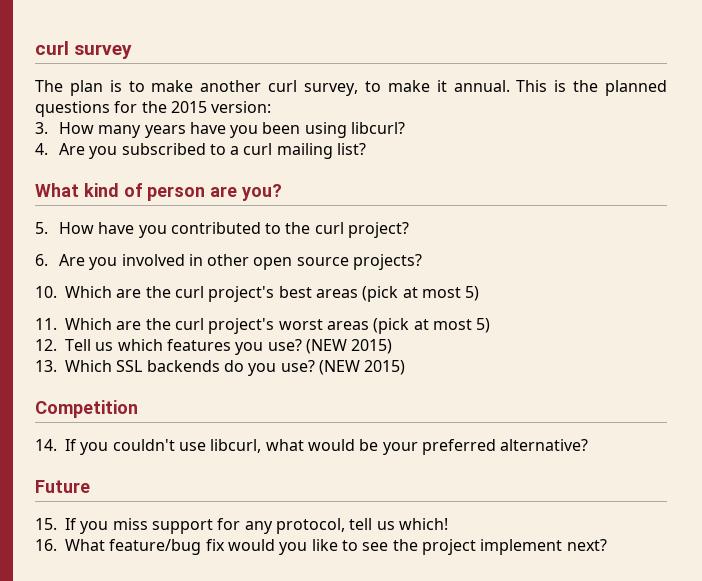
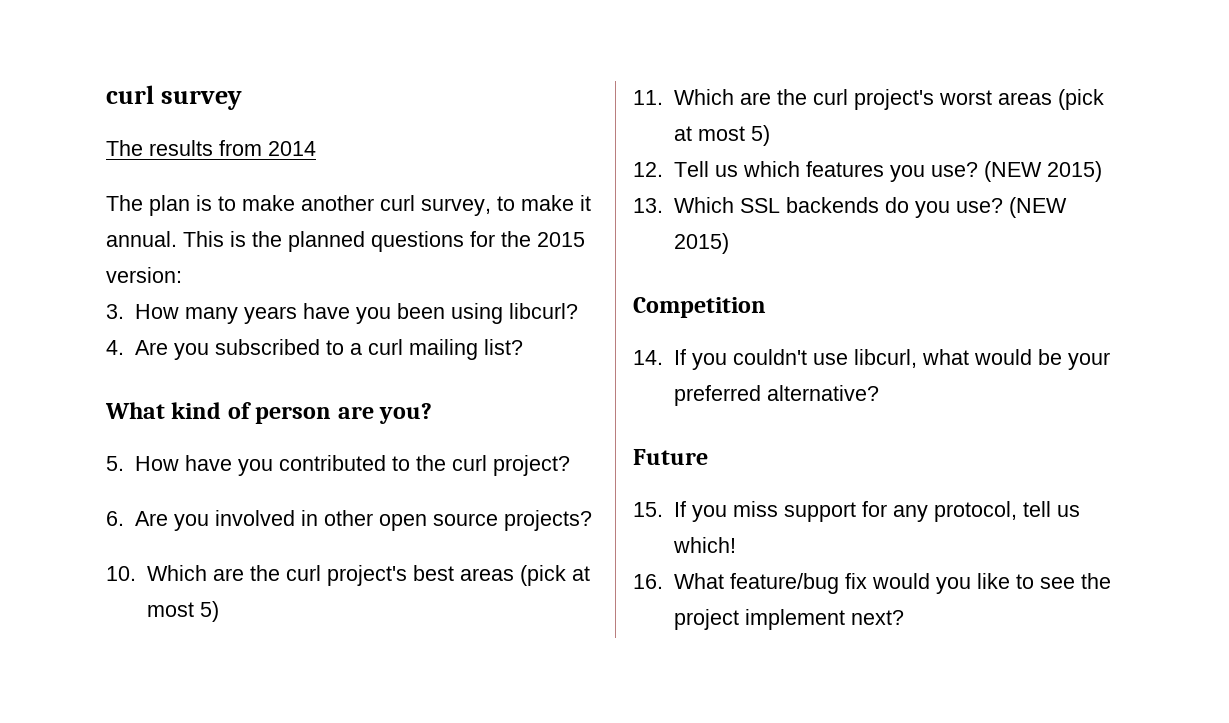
(133, 51) none -> [106,140,316,156] // The results from 2014

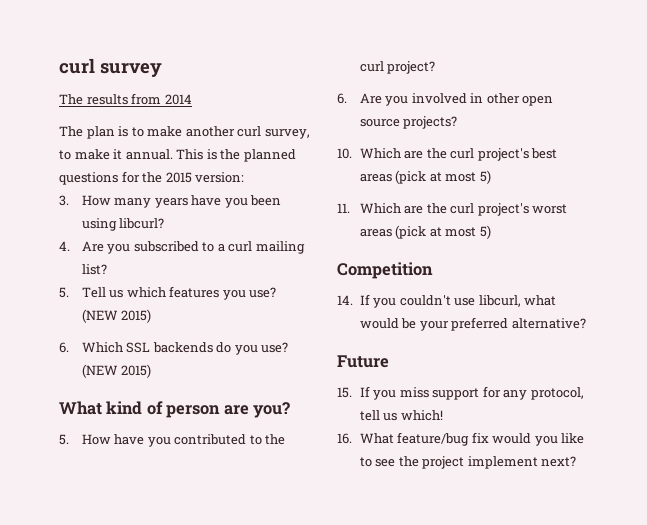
(523, 347) none -> [59,286,277,300] [81,309,152,323] [59,342,289,355] [81,364,152,378] // 5. Tell us which features you use? (NEW 2015) // 6. Which SSL backends do you use? (NEW 2015)
[633,161,1102,182] [633,197,1067,218] [673,233,729,254] // 12. Tell us which features you use? (NEW 2015) // 13. Which SSL backends do you use? (NEW 2015) -> (491, 232) none

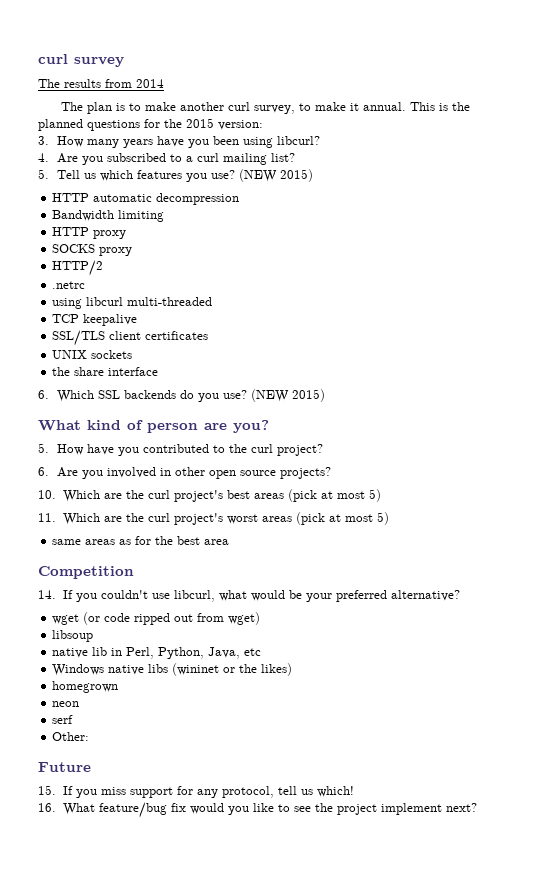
(152, 316) none -> [52,193,240,205] [52,210,165,222] [52,227,127,239] [52,244,133,256] [52,260,104,276] [52,281,86,289] [52,297,213,309] [52,314,138,326] [52,330,209,346] [52,350,133,359] [52,367,159,376] // HTTP automatic decompression // Bandwidth limiting // HTTP proxy // SOCKS proxy // HTTP/2 // .netrc // using libcurl multi-threaded // TCP keepalive // SSL/TLS client certificates // UNIX sockets // the share interface
(491, 232) none -> [52,536,230,545] // same areas as for the best area
(586, 323) none -> [52,612,261,625] [52,630,94,642] [52,647,262,659] [52,663,293,676] [52,681,119,693] [52,701,80,707] [52,715,74,724] [52,732,90,741] // wget (or code ripped out from wget) // libsoup // native lib in Perl, Python, Java, etc // Windows native libs (wininet or the likes) // homegrown // neon // serf // Other:

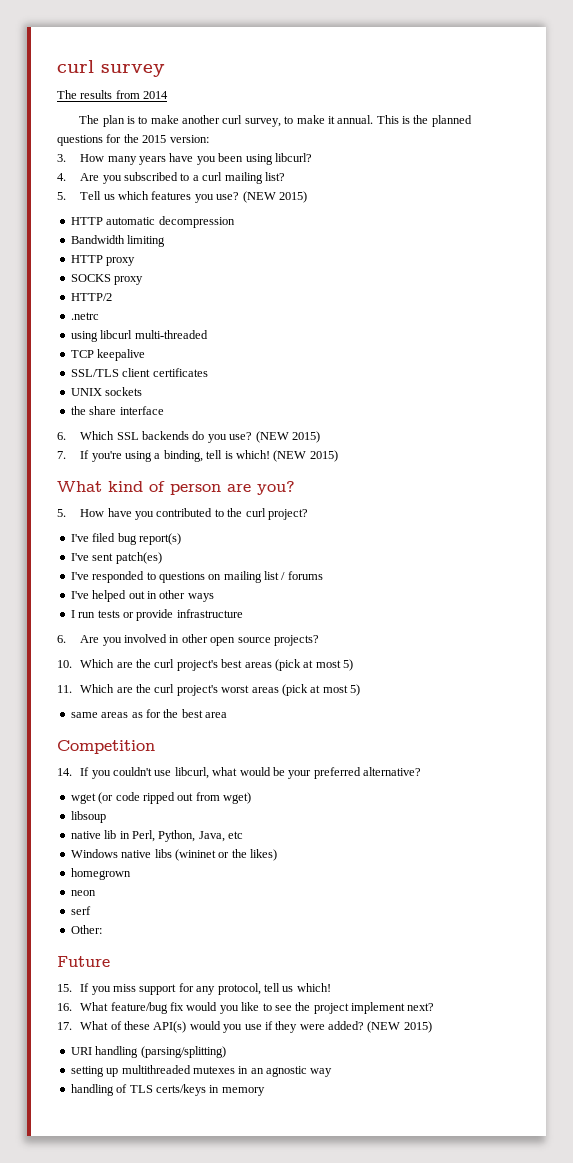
(325, 395) none -> [57,450,338,462] // 7. If you're using a binding, tell is which! (NEW 2015)
(323, 450) none -> [70,533,181,545] [70,552,162,564] [70,571,323,583] [70,590,214,602] [70,609,243,621] // I've filed bug report(s) // I've sent patch(es) // I've responded to questions on mailing list / forums // I've helped out in other ways // I run tests or provide infrastructure
(477, 807) none -> [57,1021,432,1033] [70,1046,226,1058] [70,1065,333,1077] [70,1084,265,1096] // 17. What of these API(s) would you use if they were added? (NEW 2015) // URI handling (parsing/splitting) // setting up multithreaded mutexes in an agnostic way // handling of TLS certs/keys in memory

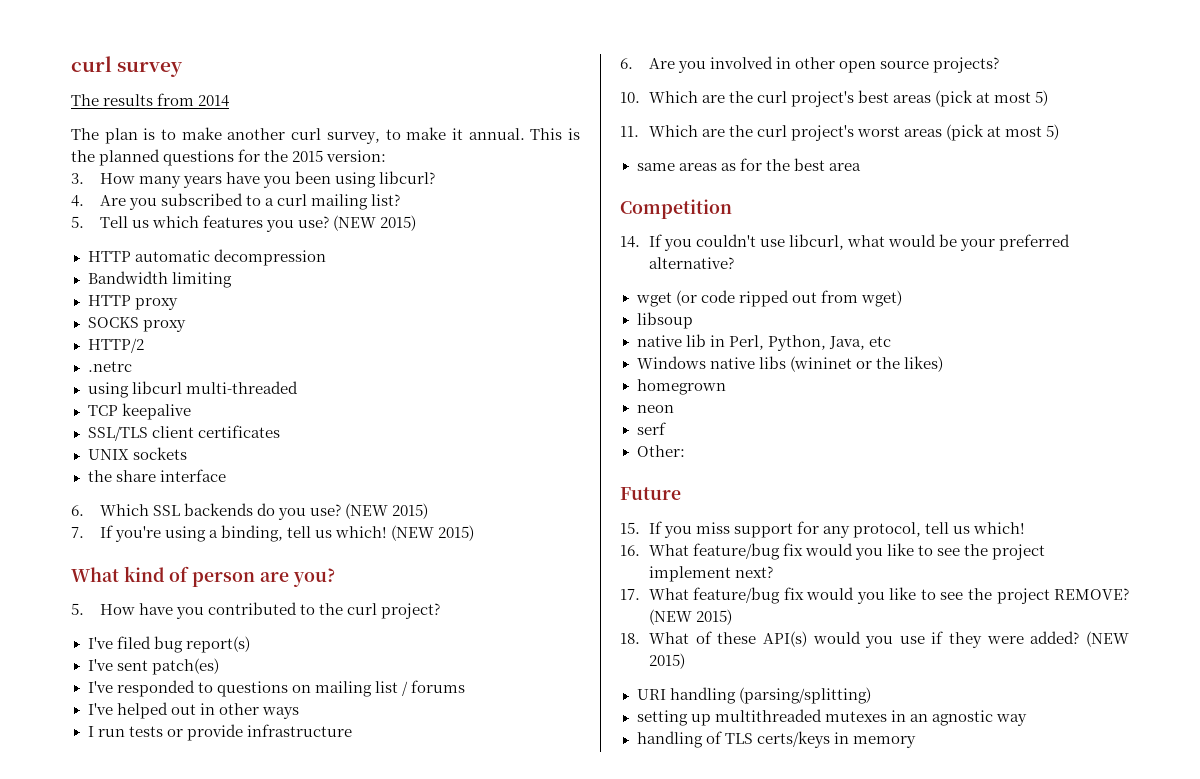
[224,451,233,459] is -> [315,530,333,538] us
(109, 1025) none -> [693,587,1130,604] [648,609,732,625] [620,632,689,644] feature/bug fix would you like to see the project REMOVE? (NEW 2015) // 18. What

